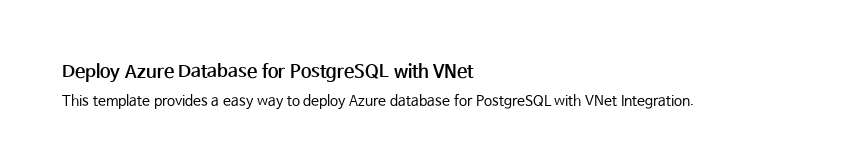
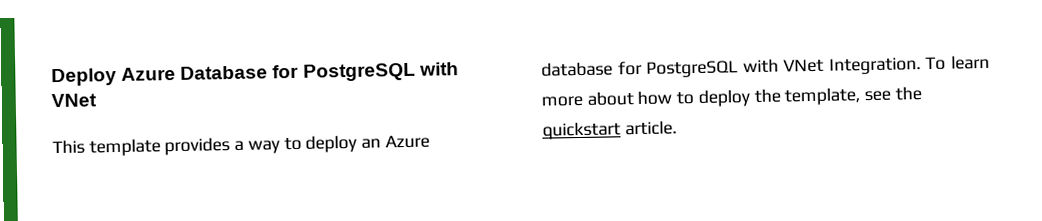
[223,97,255,110] easy -> (245, 145) none
(347, 102) none -> [361,138,382,149] an
(694, 102) none -> [925,54,990,71] [541,86,922,107] [542,120,677,140] To learn more about how to deploy the template, see the quickstart article.

